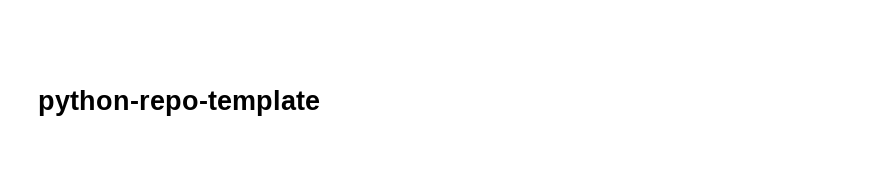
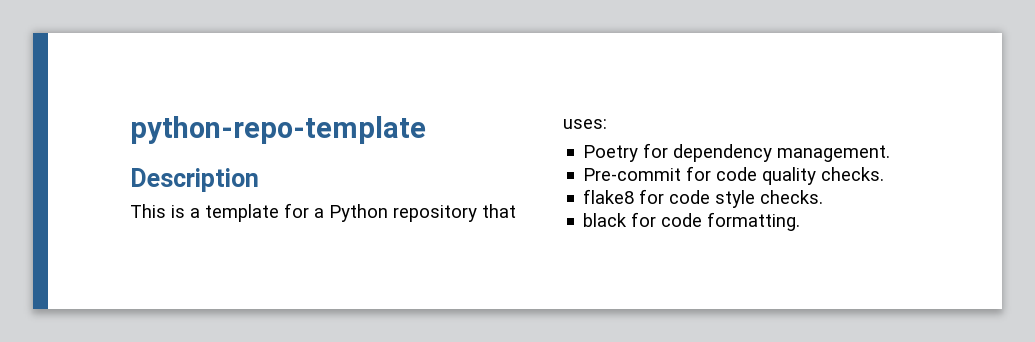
(320, 103) none -> [130,168,259,192] [130,203,516,222] [563,119,607,129] [583,143,891,162] [583,166,885,185] [583,189,824,208] [583,212,801,231] // Description // This is a template for a Python repository that uses: // Poetry for dependency management. // Pre-commit for code quality checks. // flake8 for code style checks. // black for code formatting.

